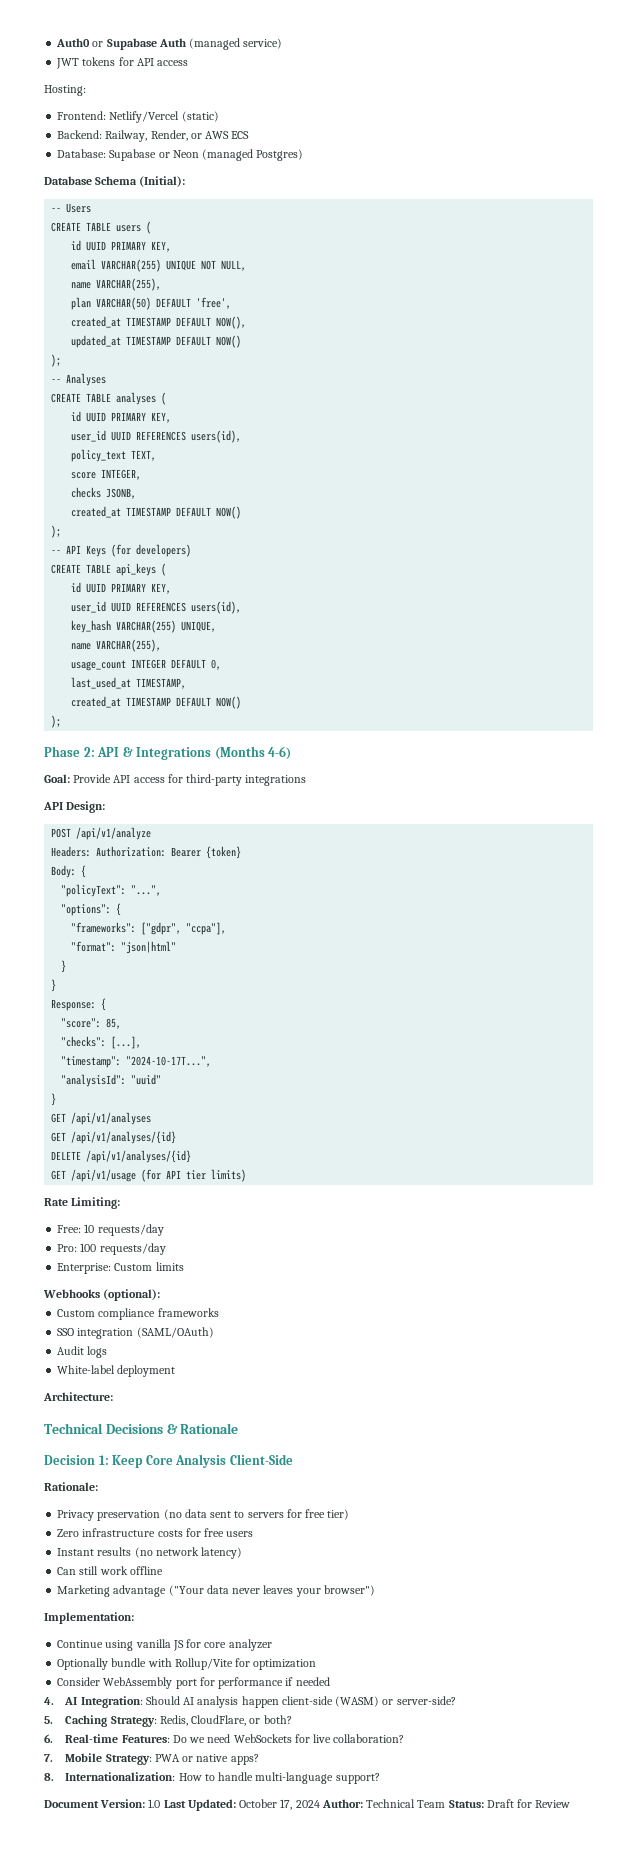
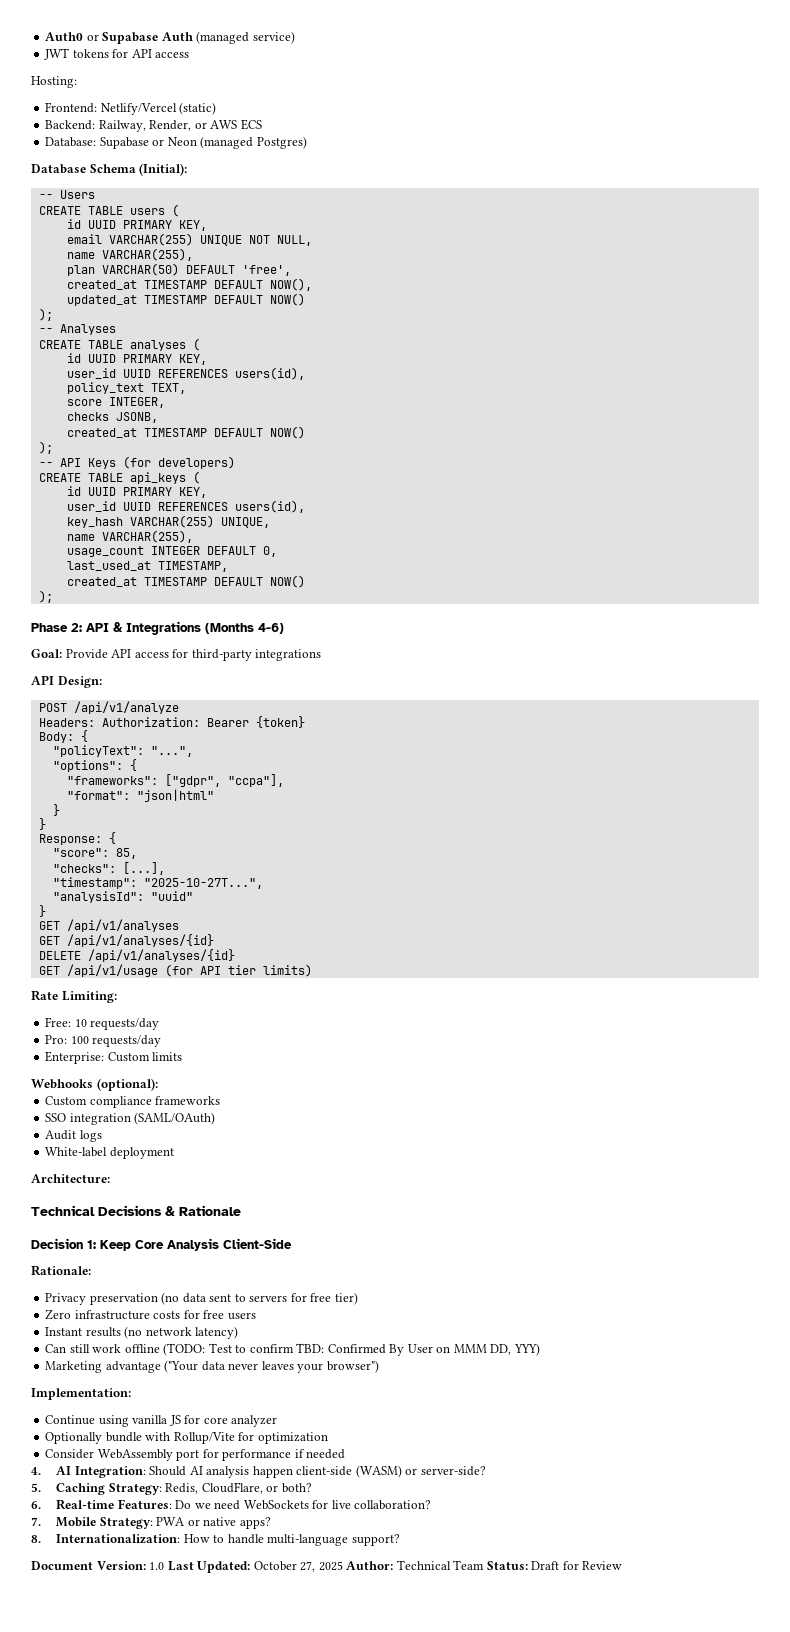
[126,1056,212,1067] "2024-10-17T...", -> [143,878,263,889] "2025-10-27T...",
(163, 1570) none -> [163,1343,540,1356] (TODO: Test to confirm TBD: Confirmed By User on MMM DD, YYY)
[280,1799,320,1810] 17, 2024 -> [300,1561,343,1572] 27, 2025

